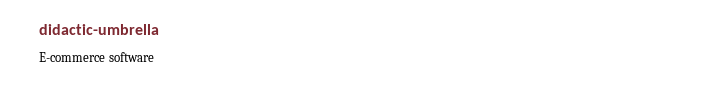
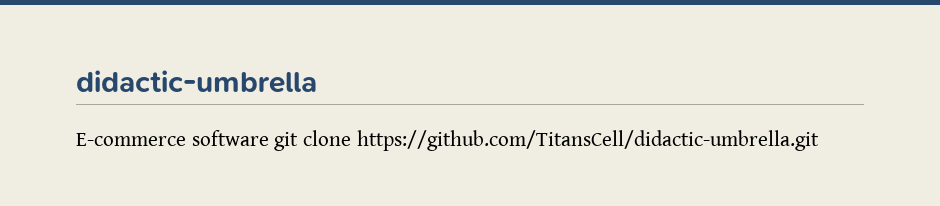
(154, 57) none -> [274,130,819,151] git clone https://github.com/TitansCell/didactic-umbrella.git

